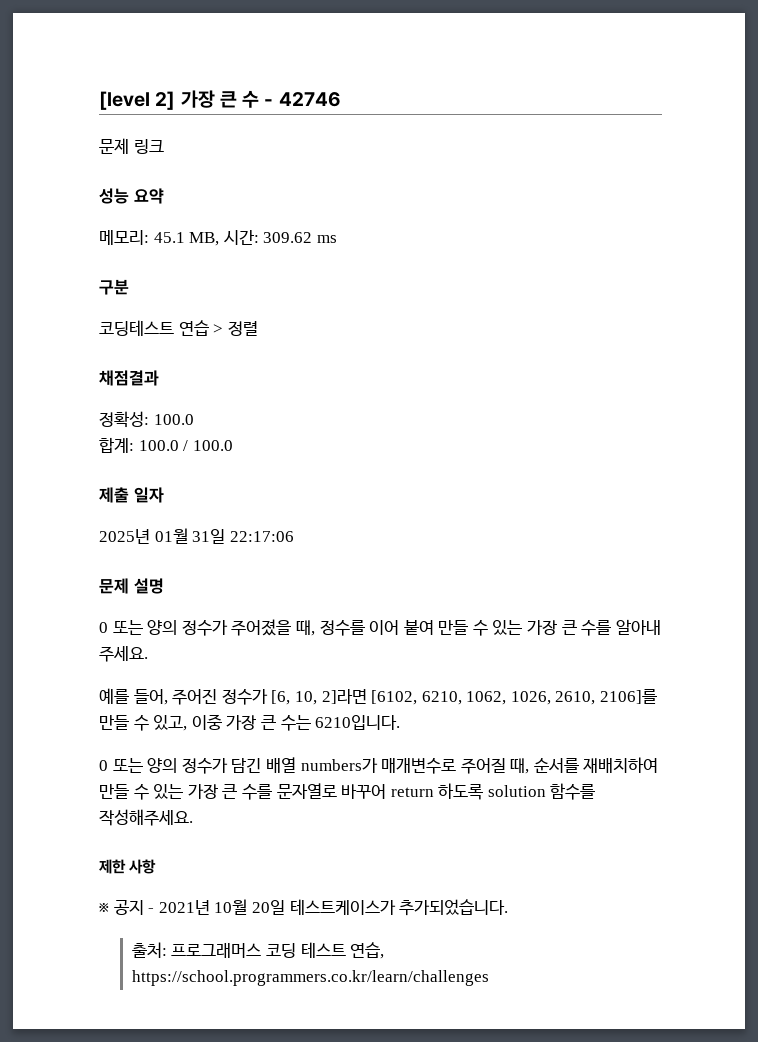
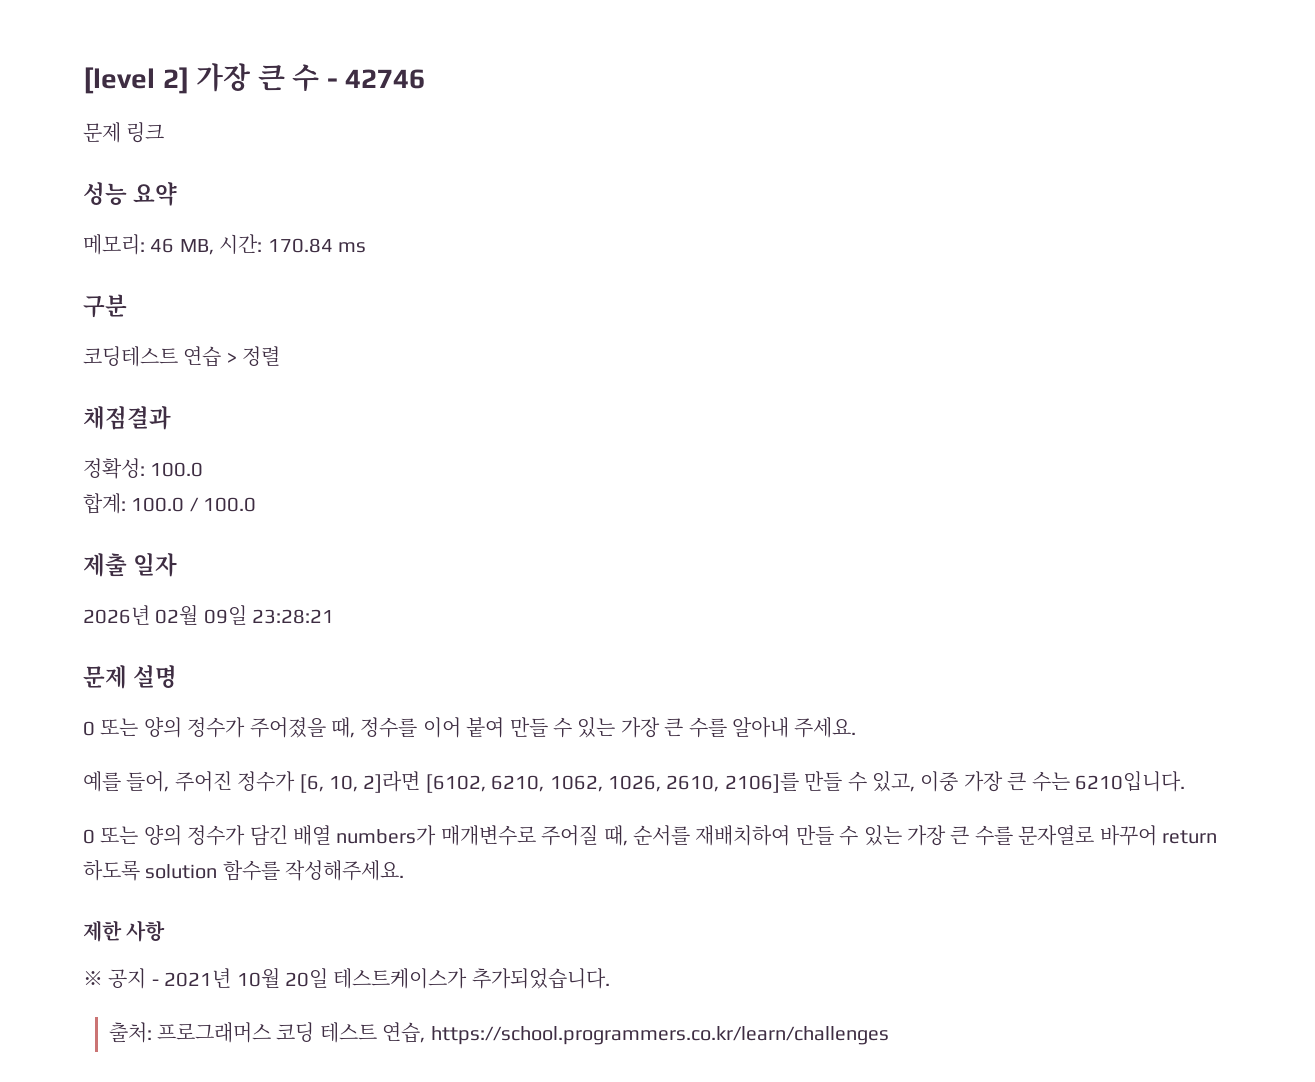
[153,232,185,243] 45.1 -> [150,238,175,253] 46
[263,232,313,243] 309.62 -> [267,238,333,253] 170.84
[99,528,294,544] 2025년 01월 31일 22:17:06 -> [83,604,335,625] 2026년 02월 09일 23:28:21

